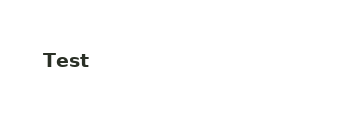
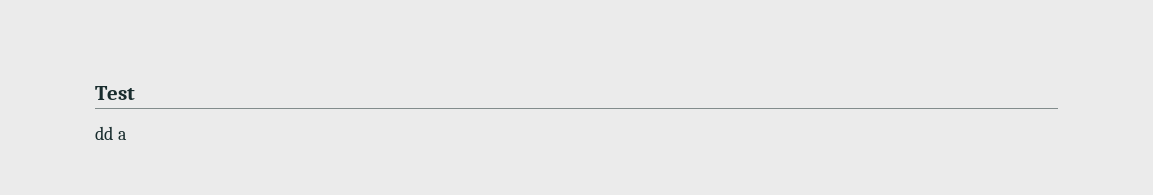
(89, 60) none -> [95,126,127,140] // dd a

